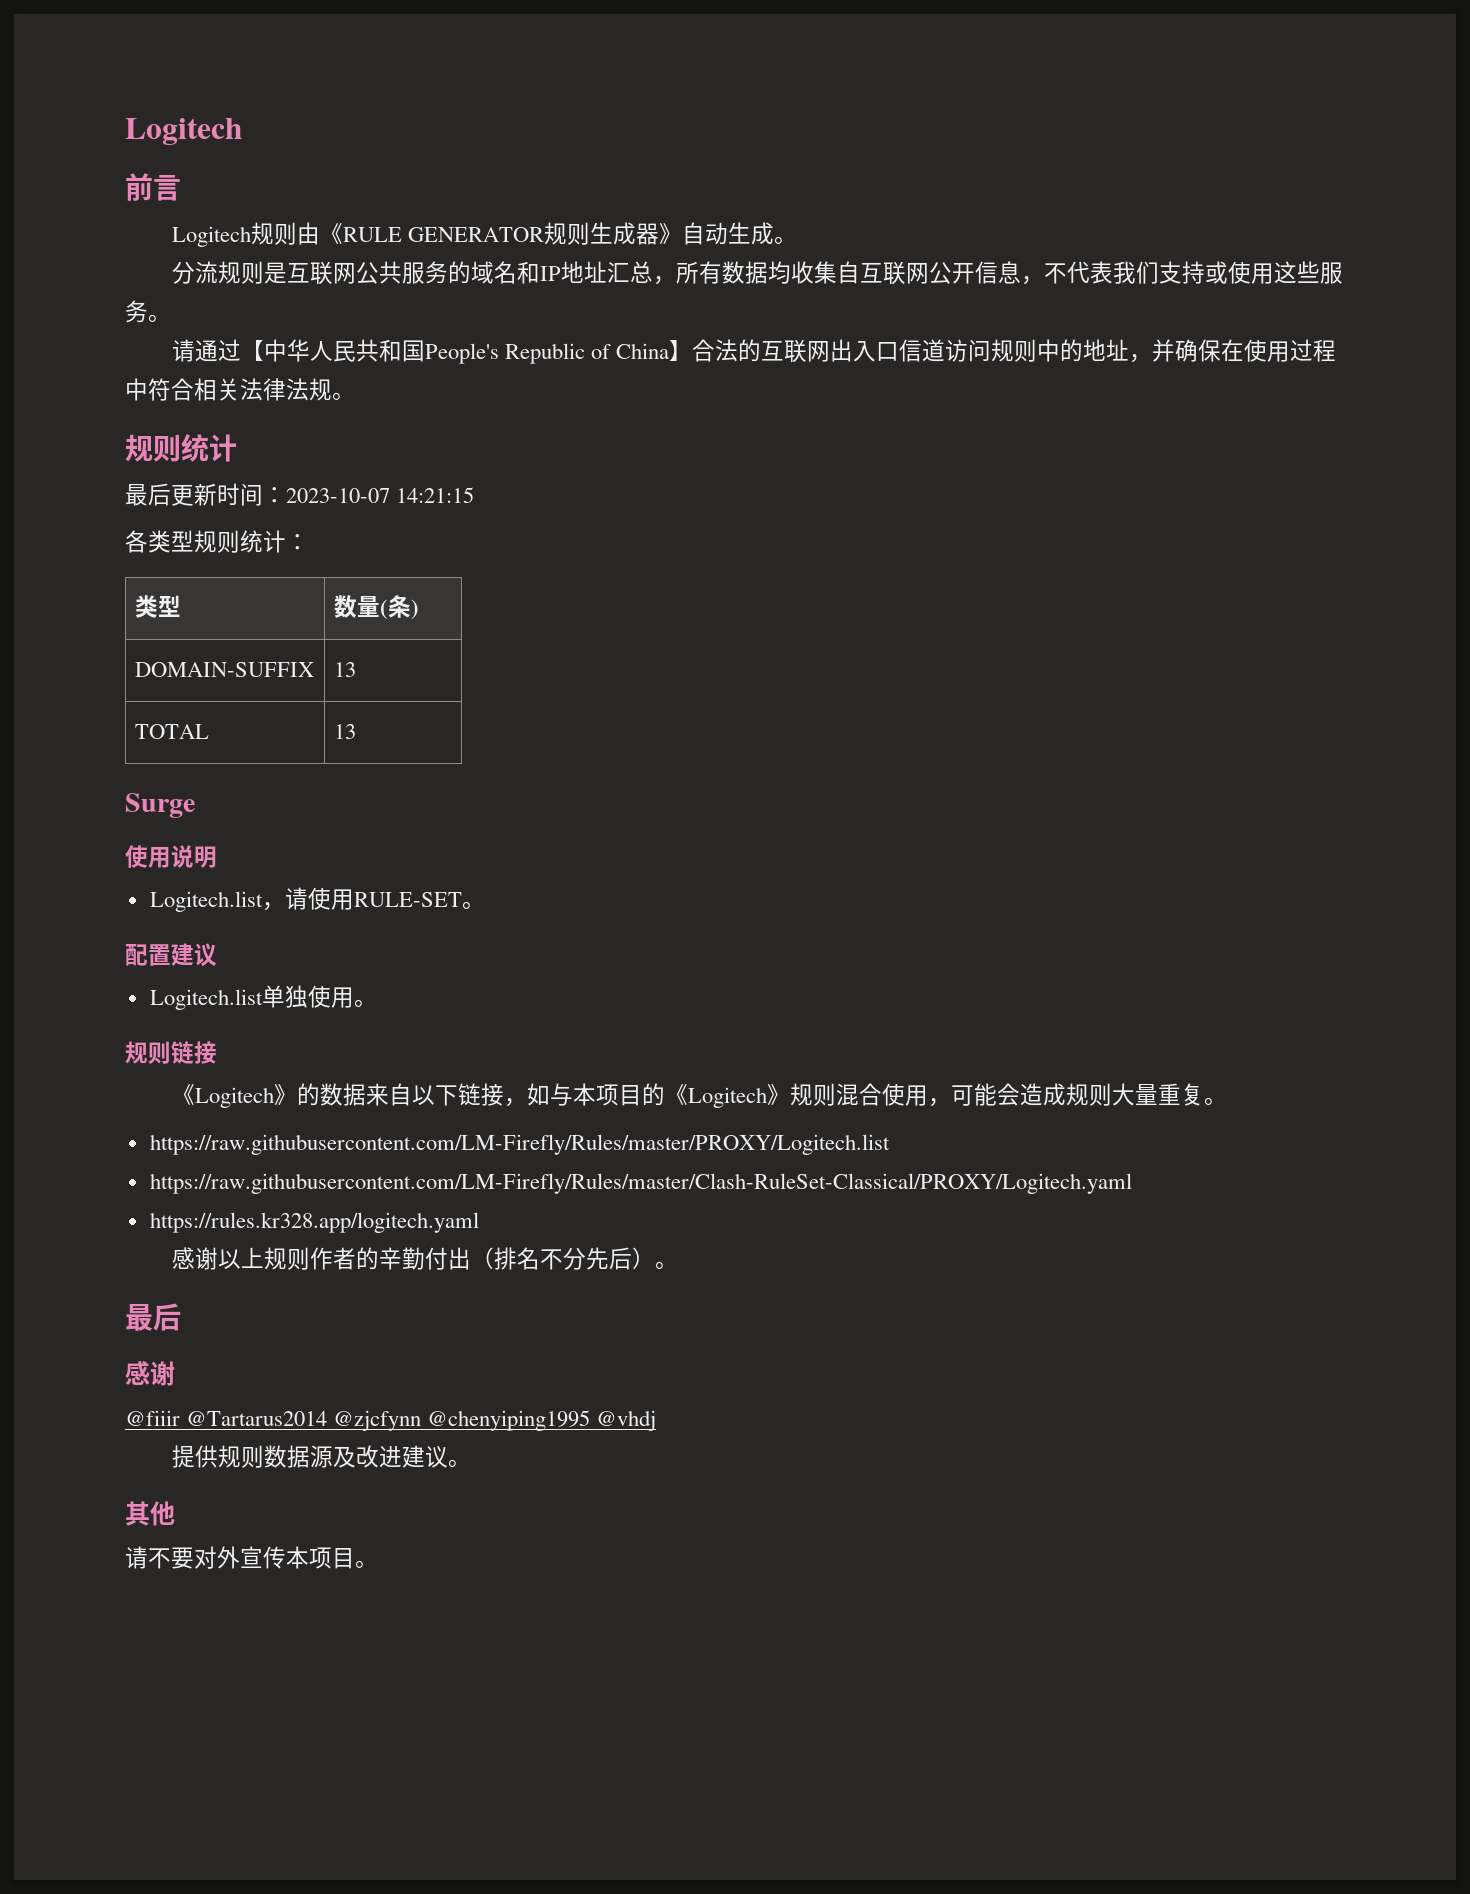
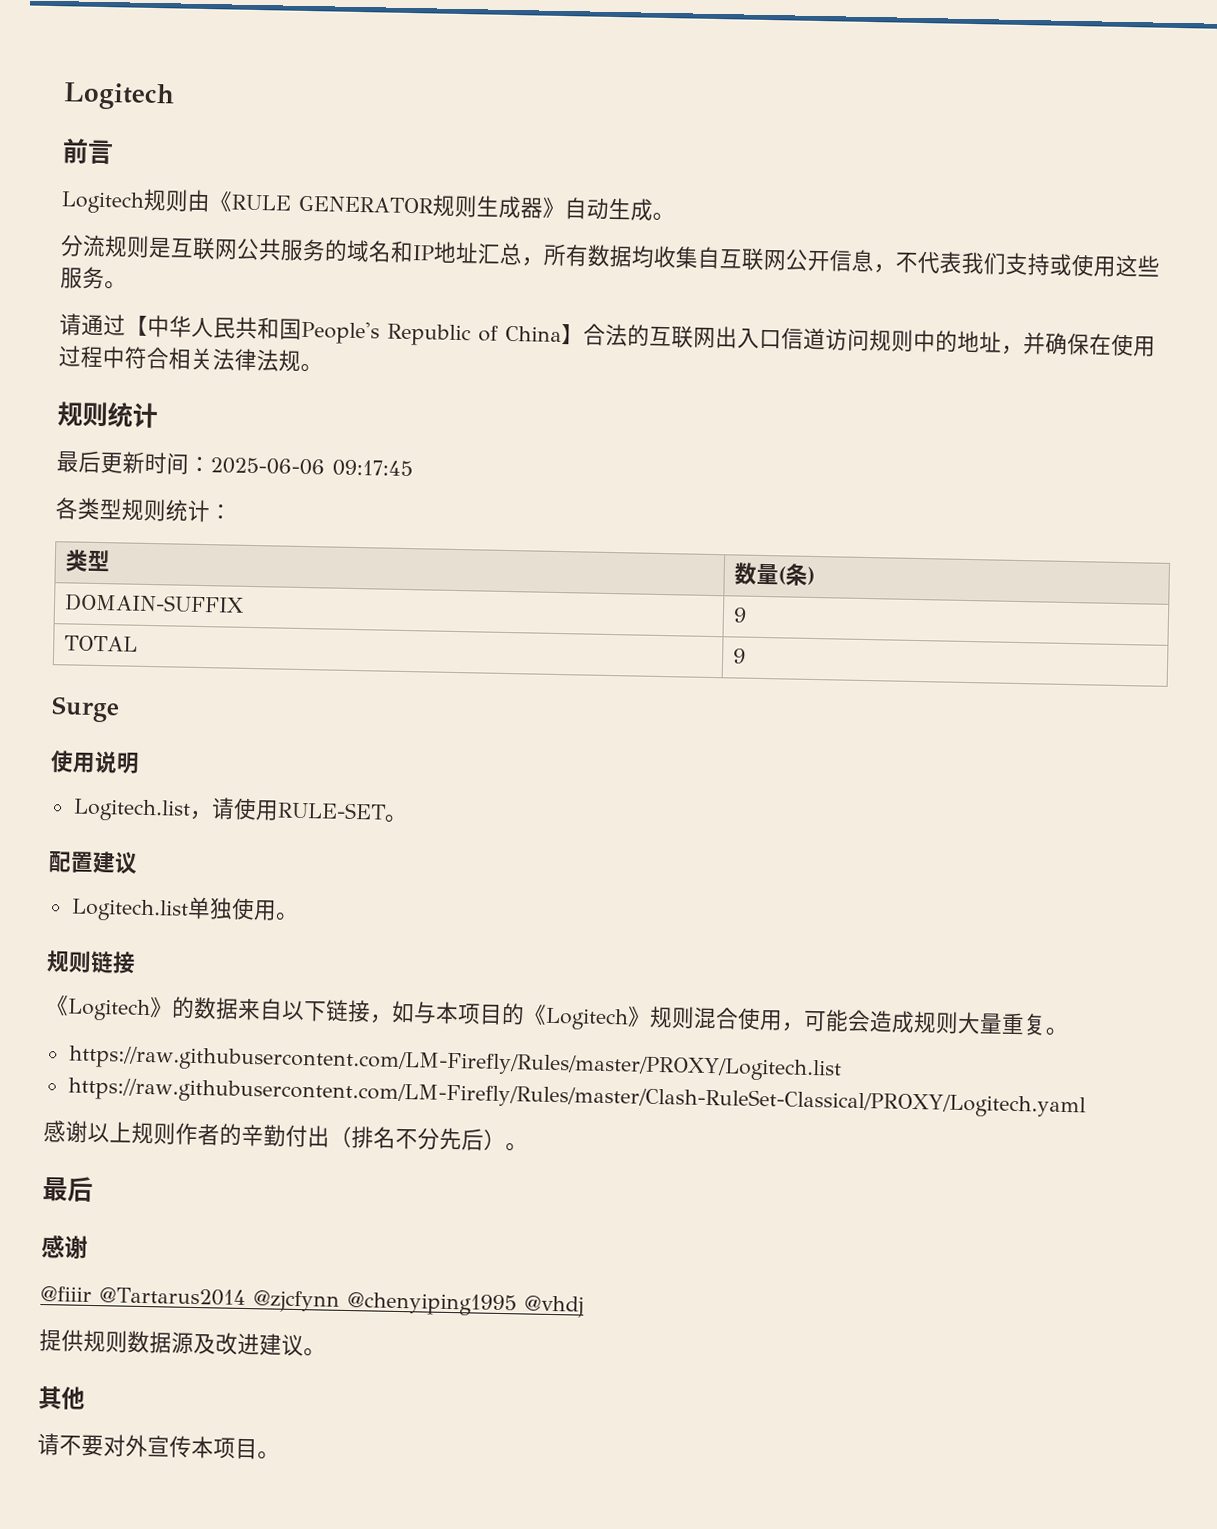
[286,487,475,503] 2023-10-07 14:21:15 -> [210,457,413,478] 2025-06-06 09:17:45
[333,662,356,677] 13 -> [733,607,748,623] 9
[333,724,356,739] 13 -> [732,648,747,664] 9
[149,1212,479,1233] // https://rules.kr328.app/logitech.yaml -> (1086, 1097) none

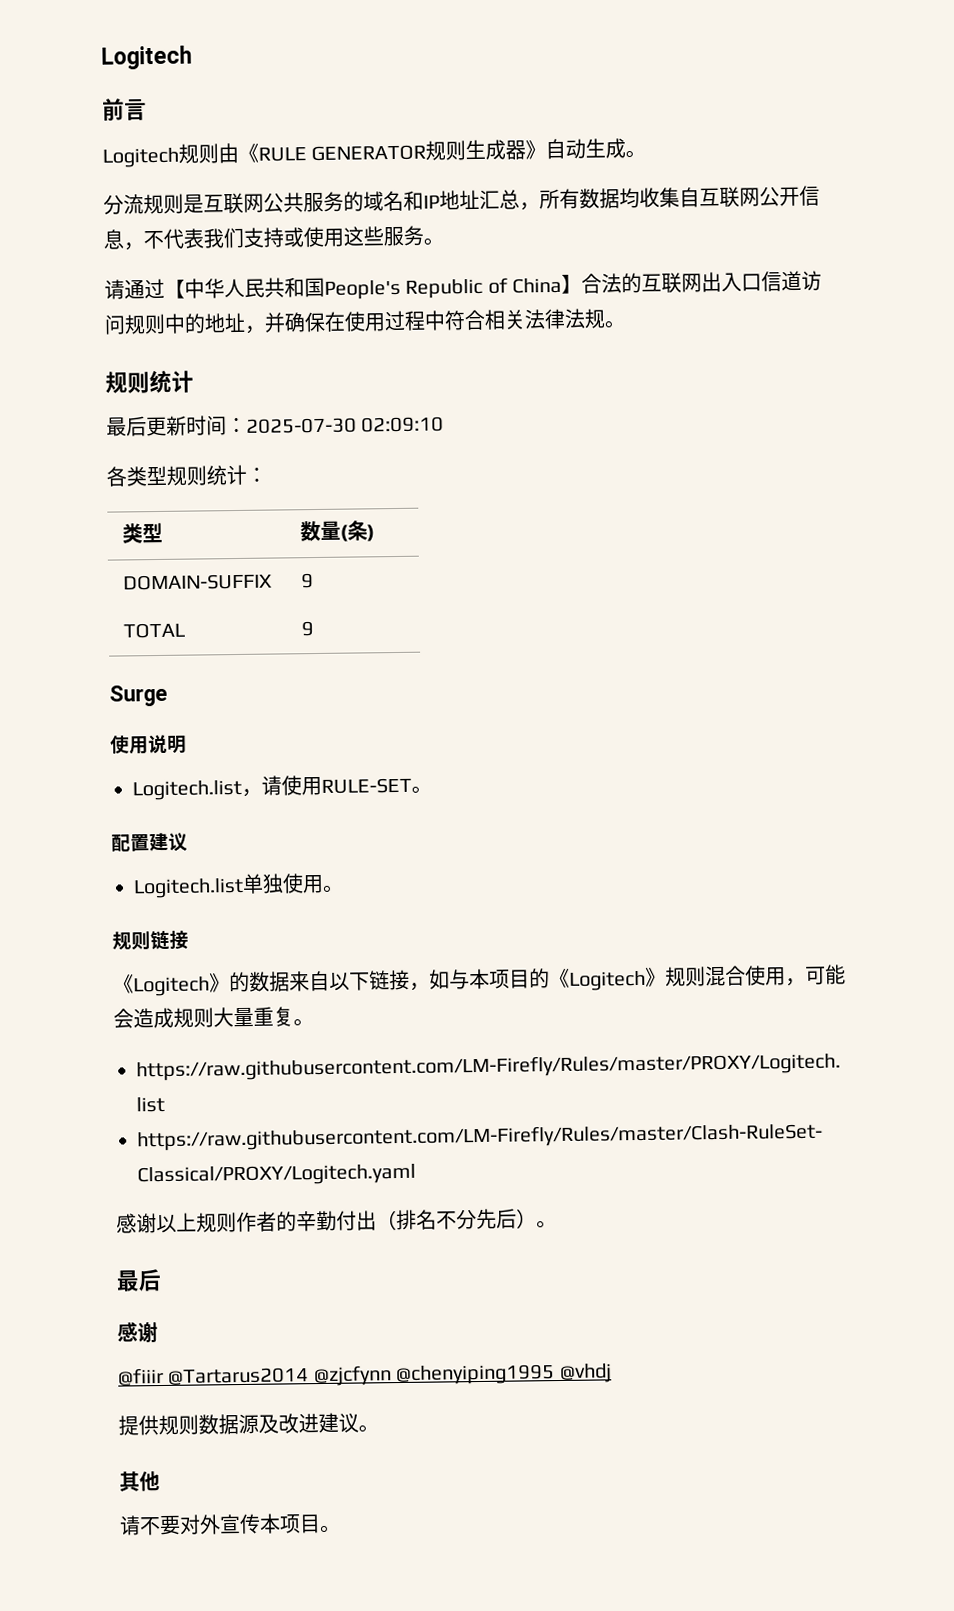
[210,457,413,478] 2025-06-06 09:17:45 -> [246,416,445,434] 2025-07-30 02:09:10

